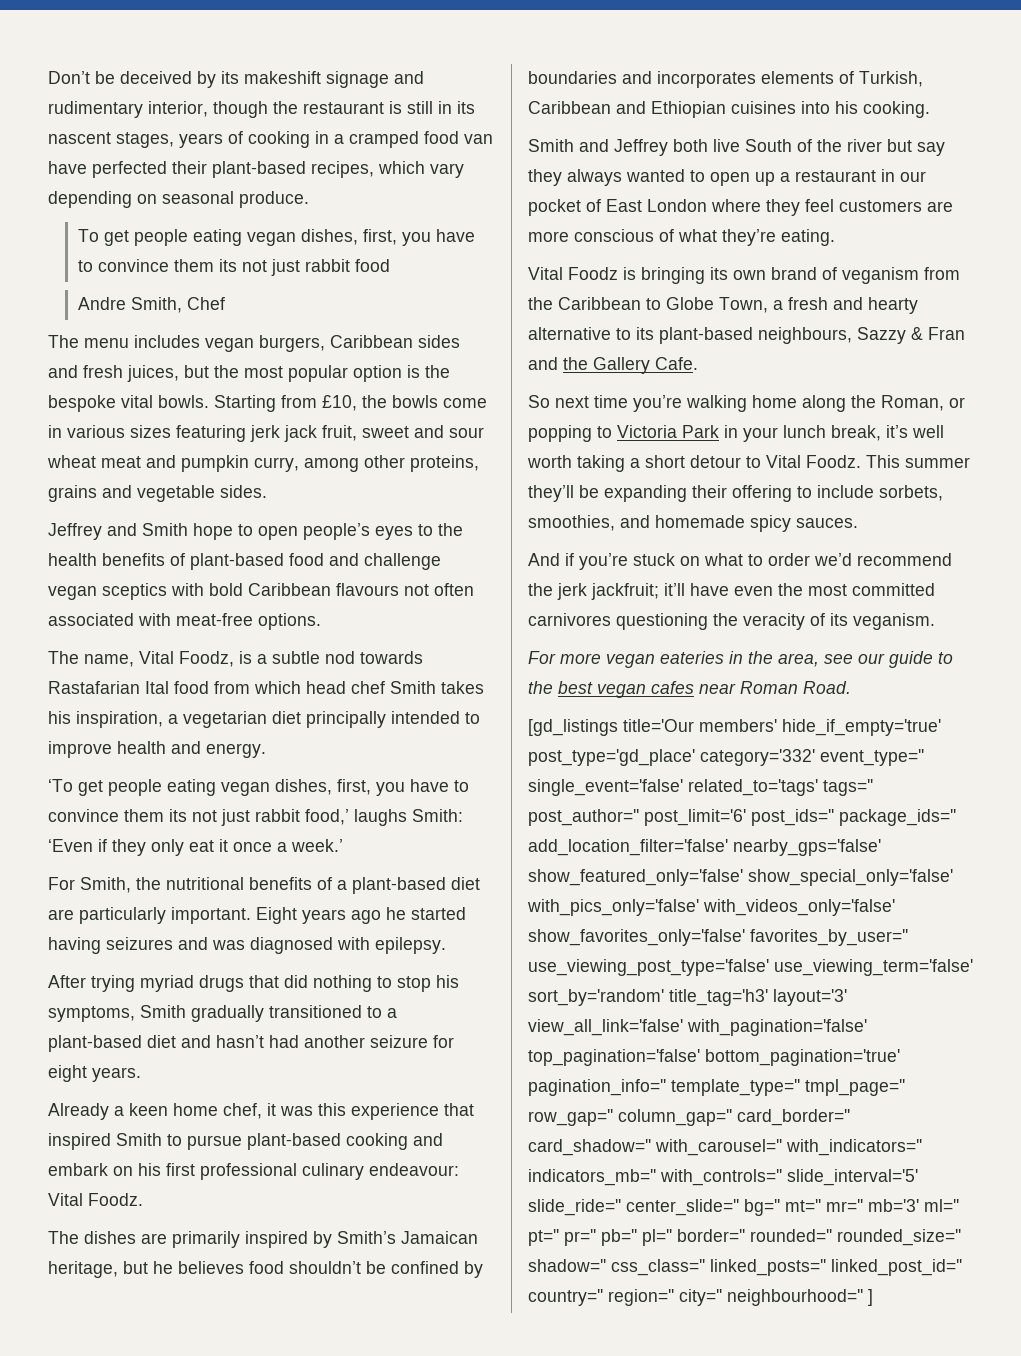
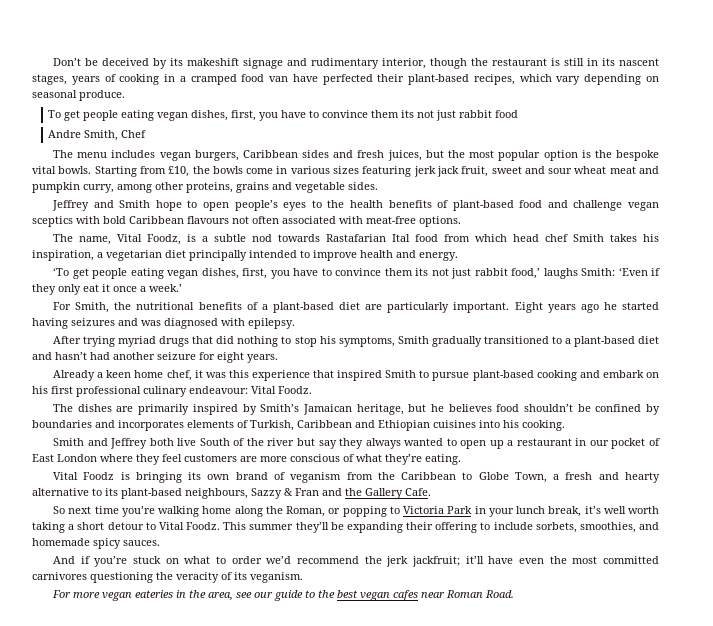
[528,719,941,736] [528,749,924,766] [528,779,873,796] [528,809,956,826] [528,839,881,856] [528,869,953,886] [527,899,895,916] [528,929,908,946] [528,959,973,976] [528,989,847,1006] [528,1019,867,1036] [528,1049,900,1066] [528,1079,905,1096] [528,1109,850,1126] [528,1139,922,1156] [528,1169,918,1186] [528,1199,959,1216] [528,1229,961,1246] [528,1259,962,1276] [528,1289,873,1306] // [gd_listings title='Our members' hide_if_empty='true' post_type='gd_place' category='332' event_type='' single_event='false' related_to='tags' tags='' post_author='' post_limit='6' post_ids='' package_ids='' add_location_filter='false' nearby_gps='false' show_featured_only='false' show_special_only='false' with_pics_only='false' with_videos_only='false' show_favorites_only='false' favorites_by_user='' use_viewing_post_type='false' use_viewing_term='false' sort_by='random' title_tag='h3' layout='3' view_all_link='false' with_pagination='false' top_pagination='false' bottom_pagination='true' pagination_info='' template_type='' tmpl_page='' row_gap='' column_gap='' card_border='' card_shadow='' with_carousel='' with_indicators='' indicators_mb='' with_controls='' slide_interval='5' slide_ride='' center_slide='' bg='' mt='' mr='' mb='3' ml='' pt='' pr='' pb='' pl='' border='' rounded='' rounded_size='' shadow='' css_class='' linked_posts='' linked_post_id='' country='' region='' city='' neighbourhood='' ] -> (515, 594) none

